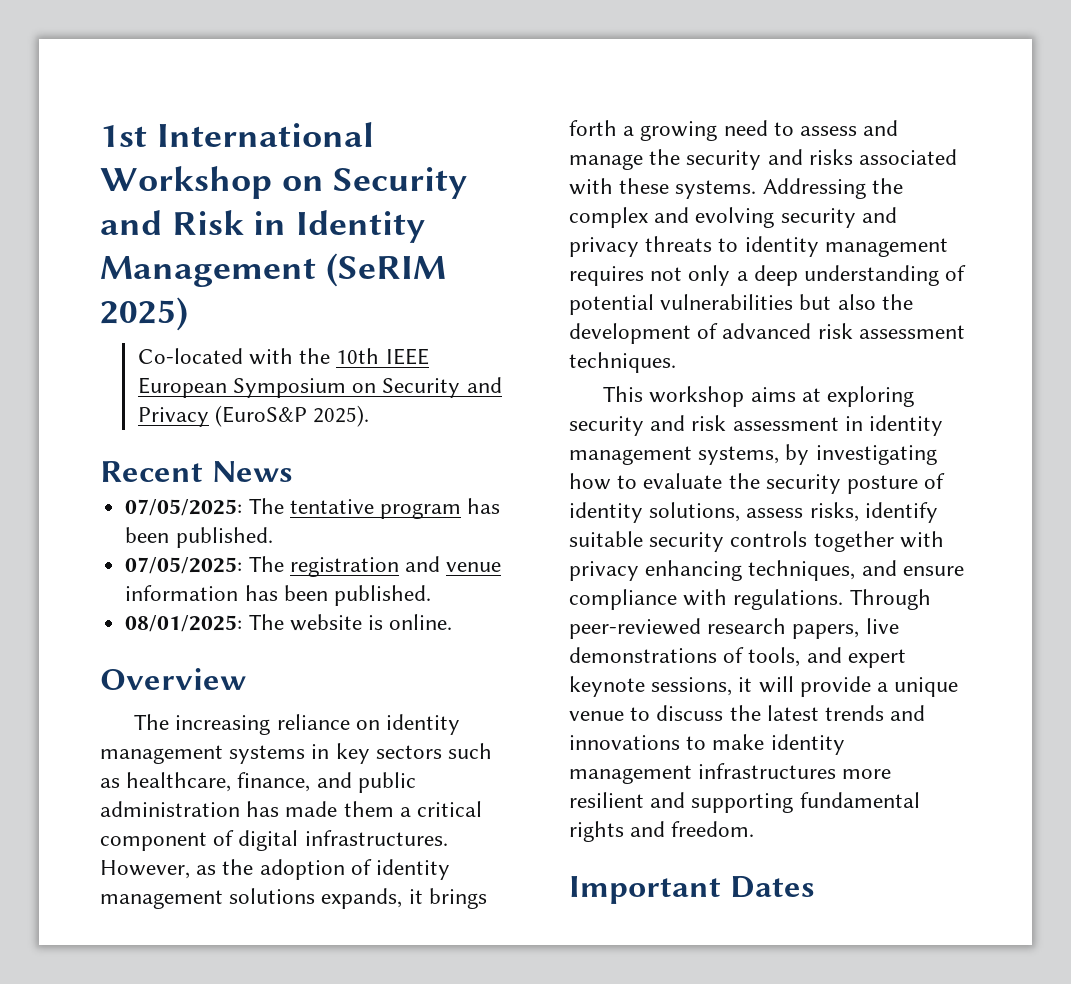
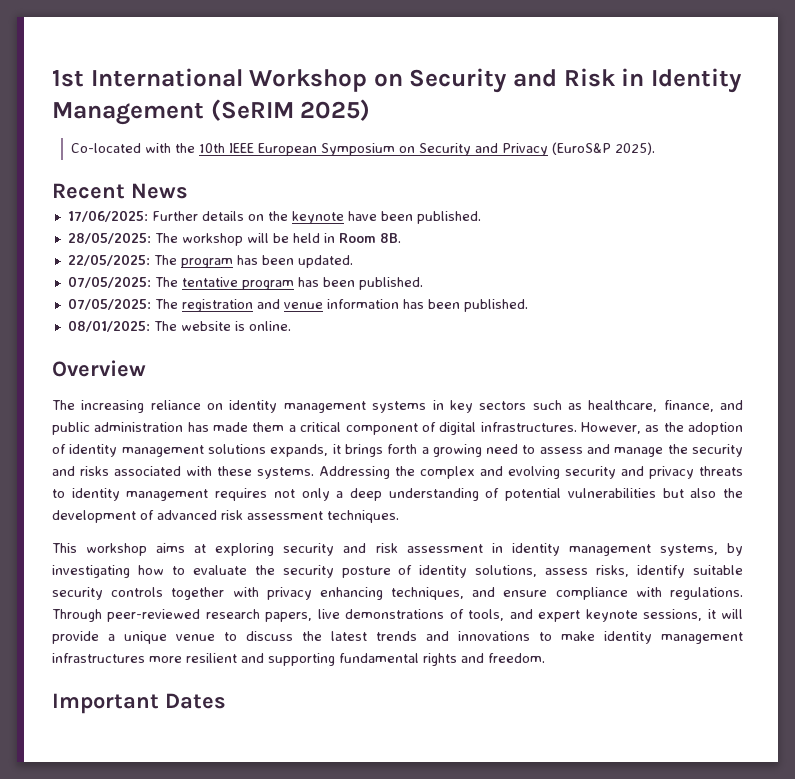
(293, 471) none -> [67,210,481,224] [67,232,401,246] [67,254,353,268] // 17/06/2025: Further details on the keynote have been published. // 28/05/2025: The workshop will be held in Room 8B. // 22/05/2025: The program has been updated.

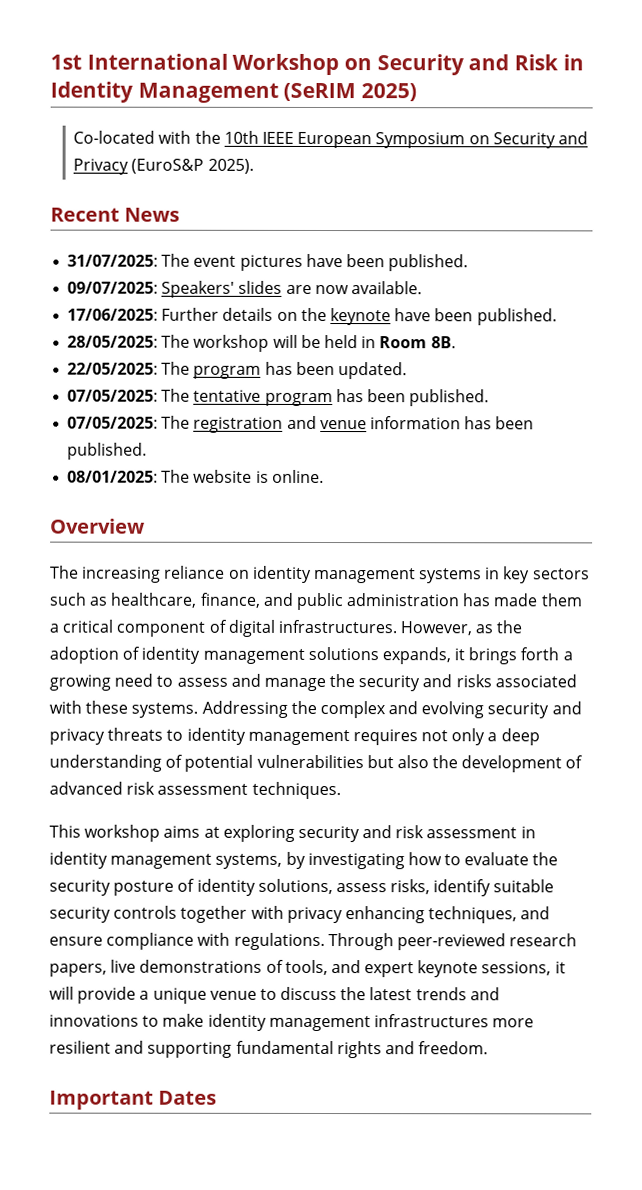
(188, 191) none -> [67,253,469,272] [67,280,422,298] // 31/07/2025: The event pictures have been published. // 09/07/2025: Speakers' slides are now available.

